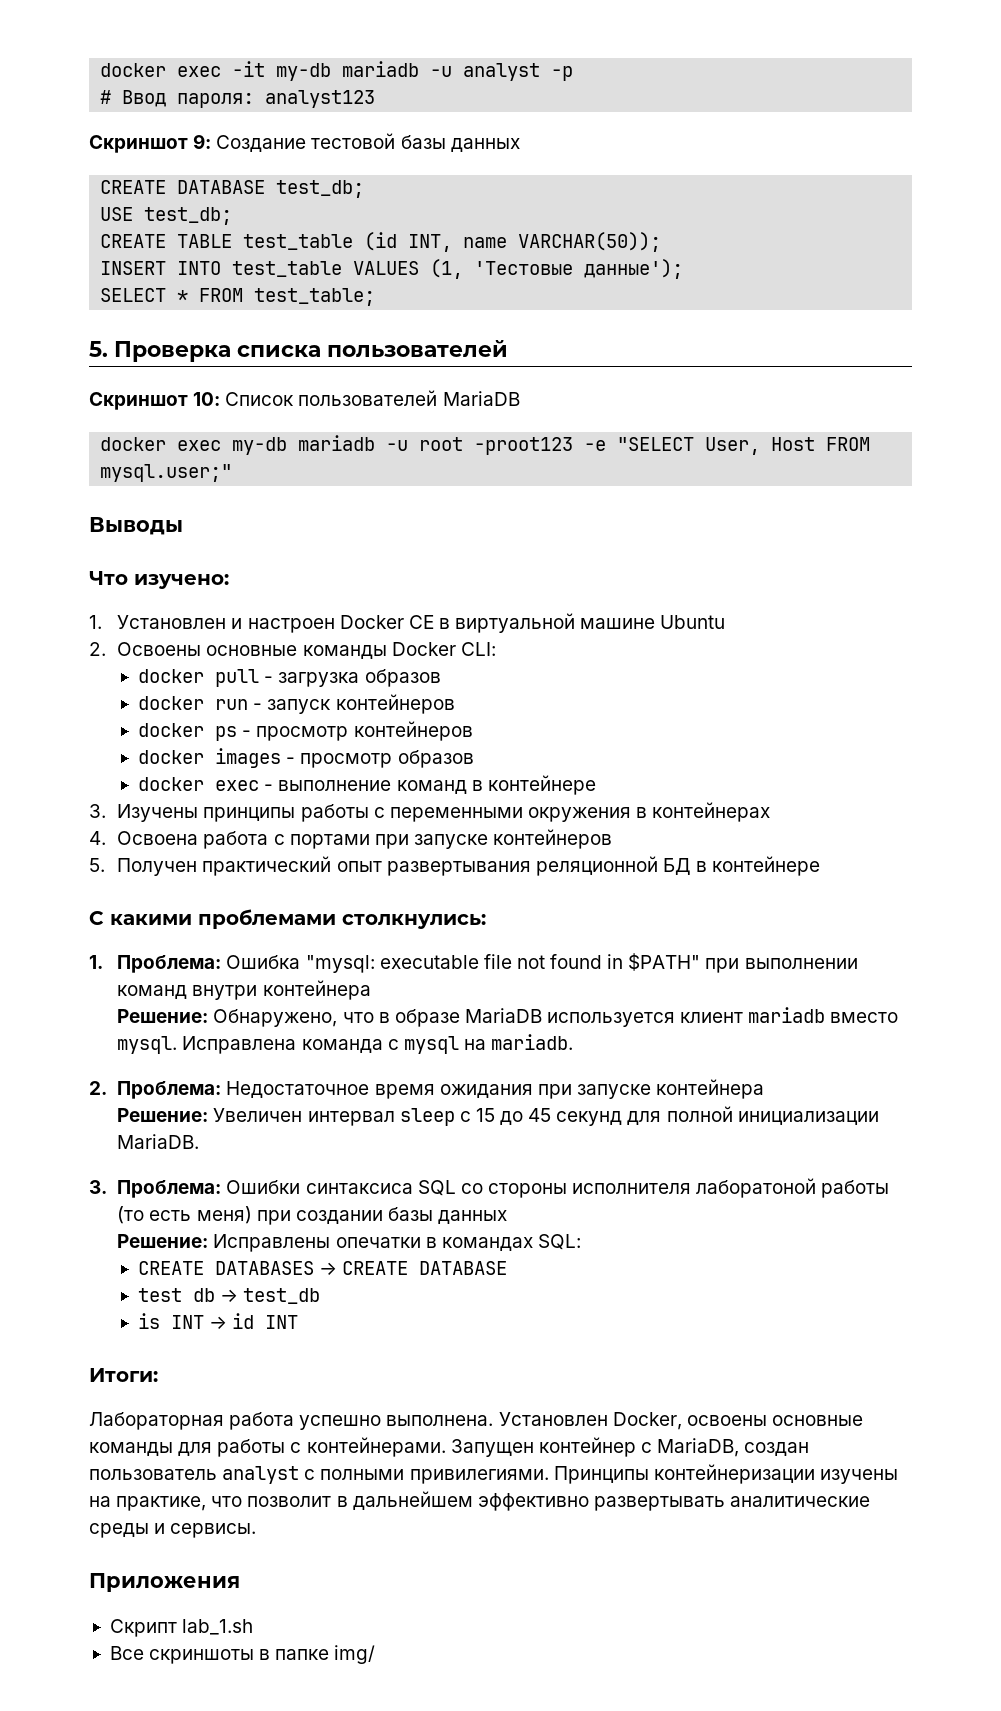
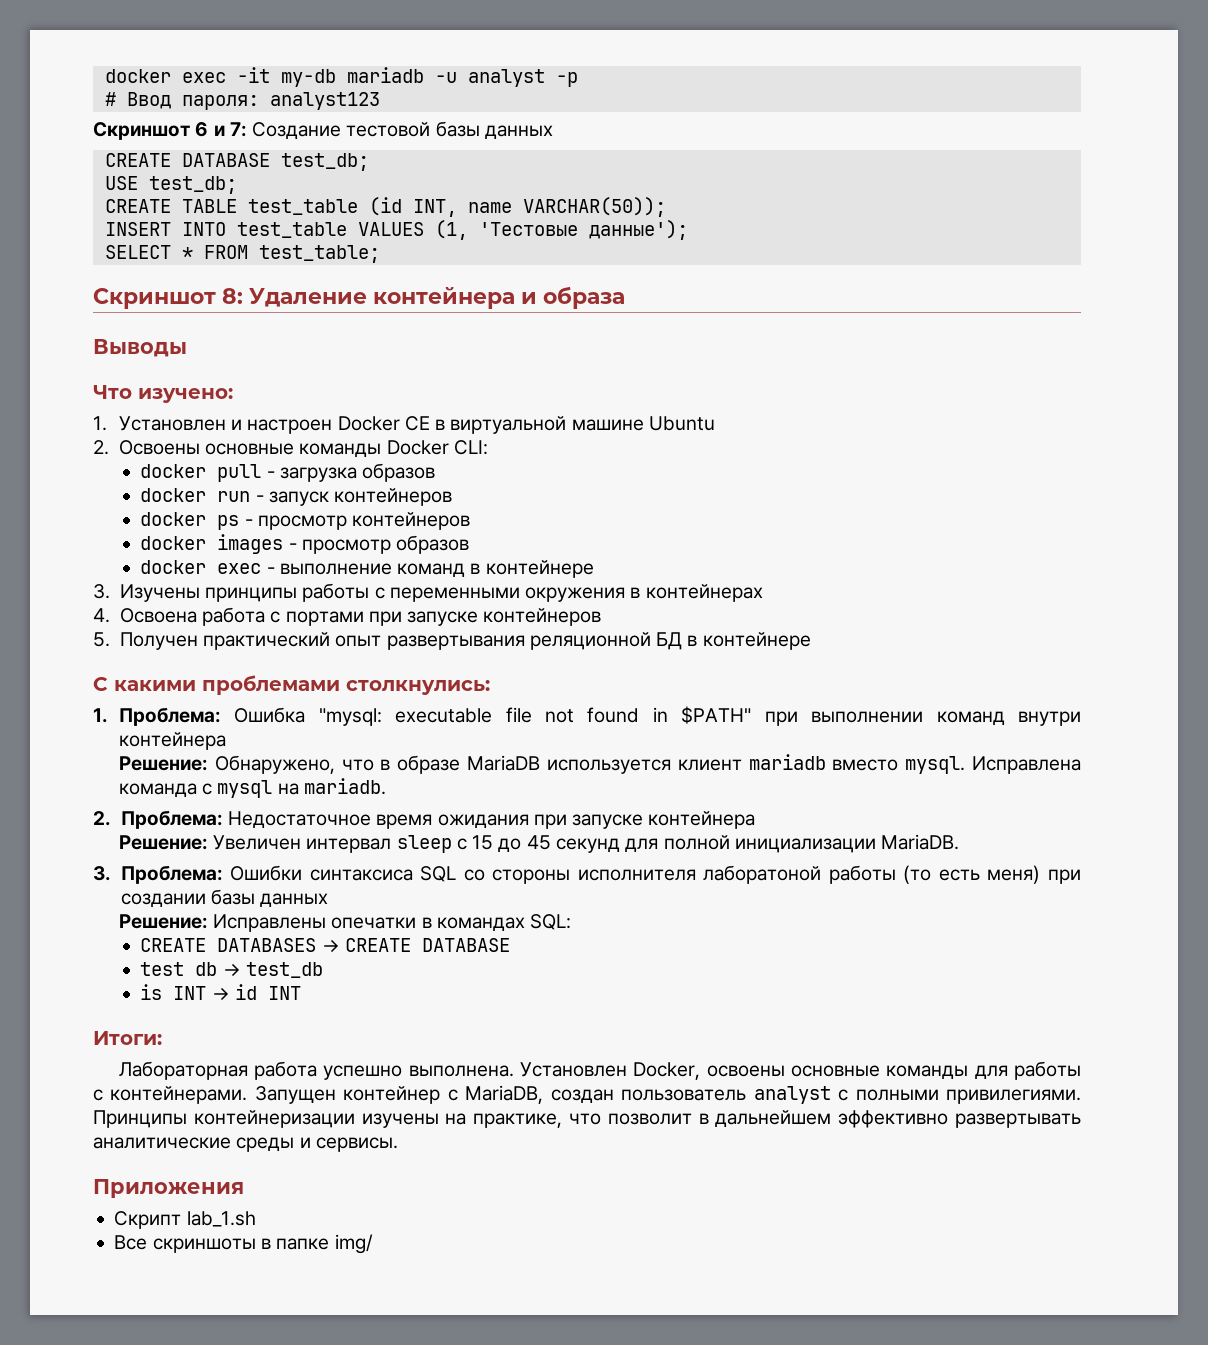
[193,134,212,149] 9: -> [195,122,247,137] 6 и 7:
[89,340,508,362] [89,390,520,410] [100,435,871,455] [100,464,233,482] 5. Проверка списка пользователей // Скриншот 10: Список пользователей MariaDB // docker exec my-db mariadb -u root -proot123 -e "SELECT User, Host FROM mysql.user;" -> [93,286,625,309] Скриншот 8: Удаление контейнера и образа

